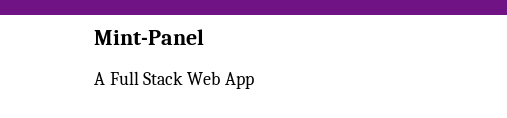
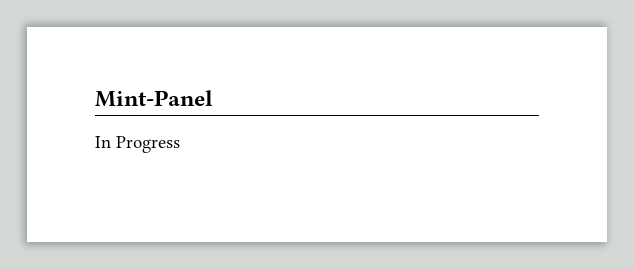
[94,71,254,89] A Full Stack Web App -> [95,136,180,153] In Progress

